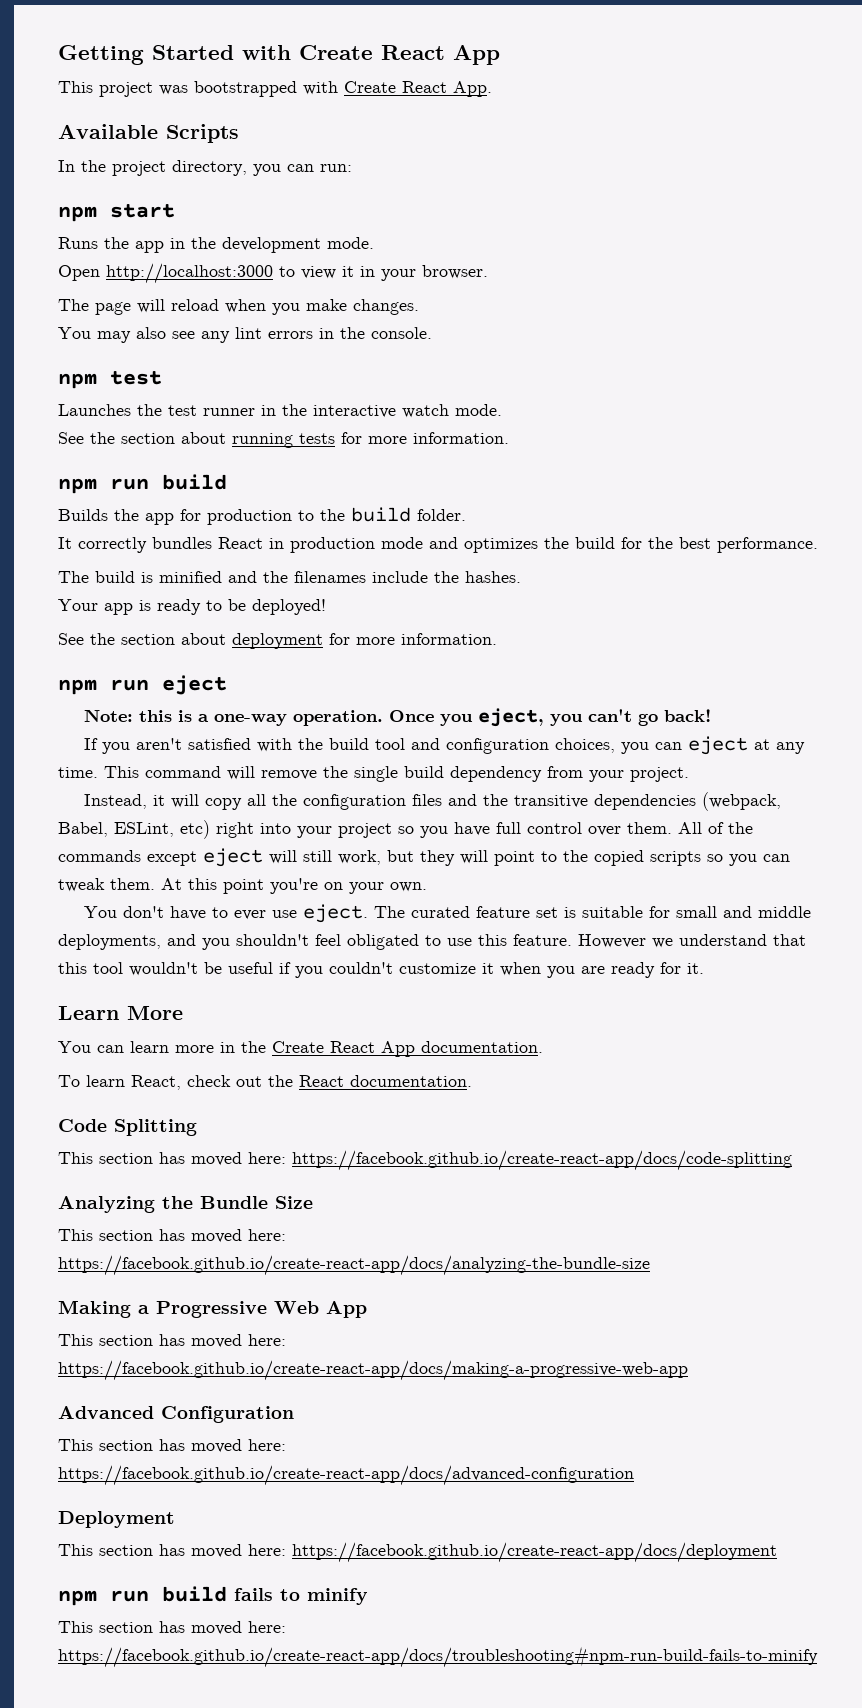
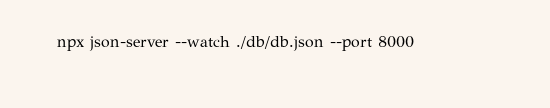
[58,45,500,65] [58,81,492,97] [58,124,239,143] [58,160,352,176] [58,204,175,222] [58,237,374,253] [58,263,488,284] [58,299,419,315] [58,327,432,343] [58,371,162,389] [58,404,502,418] [58,432,509,448] [58,474,227,494] [58,507,466,525] [58,537,818,553] [58,571,521,583] [58,599,326,615] [58,633,497,649] [58,675,227,695] [84,708,712,727] [84,736,806,755] [58,766,689,782] [84,792,782,811] [58,820,753,839] [58,848,790,867] [58,878,427,894] [84,904,812,923] [58,934,806,950] [58,962,704,978] [58,1006,183,1020] [58,1041,543,1057] [58,1075,472,1090] [58,1119,197,1136] [58,1150,792,1171] [58,1196,313,1213] [58,1229,286,1243] [58,1255,650,1276] [58,1300,367,1318] [58,1334,286,1348] [58,1360,688,1381] [58,1406,294,1423] [58,1439,286,1453] [58,1465,634,1486] [58,1511,175,1528] [58,1542,777,1563] [58,1586,368,1606] [58,1621,286,1635] [58,1646,818,1668] Getting Started with Create React App // This project was bootstrapped with Create React App. // Available Scripts // In the project directory, you can run: // npm start // Runs the app in the development mode. // Open http://localhost:3000 to view it in your browser. // The page will reload when you make changes. // You may also see any lint errors in the console. // npm test // Launches the test runner in the interactive watch mode. // See the section about running tests for more information. // npm run build // Builds the app for production to the build folder. // It correctly bundles React in production mode and optimizes the build for the best performance. // The build is minified and the filenames include the hashes. // Your app is ready to be deployed! // See the section about deployment for more information. // npm run eject // Note: this is a one-way operation. Once you eject, you can't go back! // If you aren't satisfied with the build tool and configuration choices, you can eject at any time. This command will remove the single build dependency from your project. // Instead, it will copy all the configuration files and the transitive dependencies (webpack, Babel, ESLint, etc) right into your project so you have full control over them. All of the commands except eject will still work, but they will point to the copied scripts so you can tweak them. At this point you're on your own. // You don't have to ever use eject. The curated feature set is suitable for small and middle deployments, and you shouldn't feel obligated to use this feature. However we understand that this tool wouldn't be useful if you couldn't customize it when you are ready for it. // Learn More // You can learn more in the Create React App documentation. // To learn React, check out the React documentation. // Code Splitting // This section has moved here: https://facebook.github.io/create-react-app/docs/code-splitting // Analyzing the Bundle Size // This section has moved here: https://facebook.github.io/create-react-app/docs/analyzing-the-bundle-size // Making a Progressive Web App // This section has moved here: https://facebook.github.io/create-react-app/docs/making-a-progressive-web-app // Advanced Configuration // This section has moved here: https://facebook.github.io/create-react-app/docs/advanced-configuration // Deployment // This section has moved here: https://facebook.github.io/create-react-app/docs/deployment // npm run build fails to minify // This section has moved here: https://facebook.github.io/create-react-app/docs/troubleshooting#npm-run-build-fails-to-minify -> [57,36,414,51] npx json-server --watch ./db/db.json --port 8000

